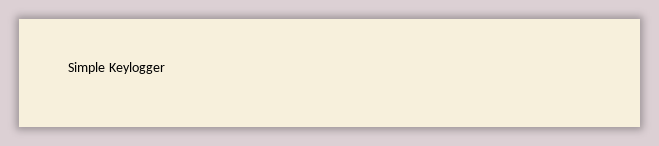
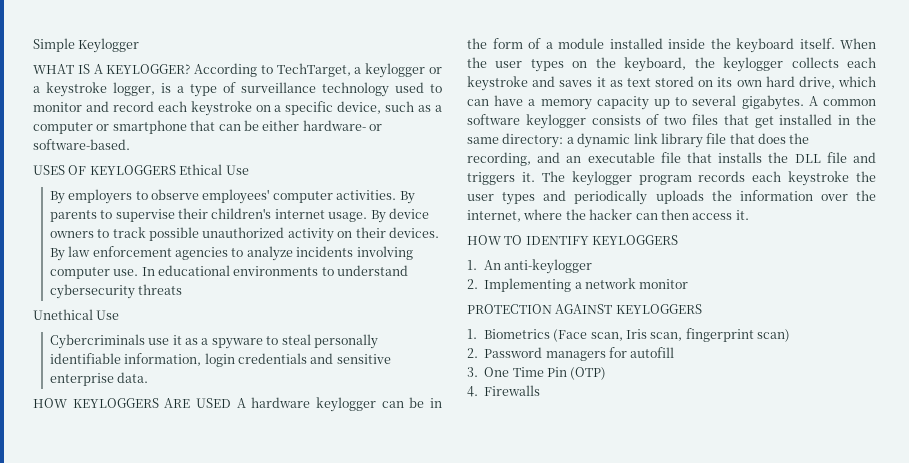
(165, 68) none -> [33,63,442,78] [33,82,442,97] [33,101,443,116] [33,120,382,134] [33,139,130,150] [33,164,249,175] [49,189,415,204] [49,208,429,223] [49,227,439,242] [49,246,413,261] [49,265,409,279] [49,284,183,299] [33,309,120,320] [49,334,378,349] [49,353,391,367] [49,372,149,386] [33,397,442,412] [467,38,876,53] [467,57,876,72] [467,76,876,91] [467,95,876,110] [467,114,876,129] [467,133,810,148] [467,152,876,166] [467,171,876,186] [467,190,876,205] [467,209,749,222] [467,235,679,245] [467,259,593,274] [467,278,689,292] [467,304,702,314] [467,328,791,342] [467,347,675,361] [467,367,607,380] [467,385,541,397] // WHAT IS A KEYLOGGER? According to TechTarget, a keylogger or a keystroke logger, is a type of surveillance technology used to monitor and record each keystroke on a specific device, such as a computer or smartphone that can be either hardware- or software-based. // USES OF KEYLOGGERS Ethical Use // By employers to observe employees' computer activities. By parents to supervise their children's internet usage. By device owners to track possible unauthorized activity on their devices. By law enforcement agencies to analyze incidents involving computer use. In educational environments to understand cybersecurity threats // Unethical Use // Cybercriminals use it as a spyware to steal personally identifiable information, login credentials and sensitive enterprise data. // HOW KEYLOGGERS ARE USED A hardware keylogger can be in the form of a module installed inside the keyboard itself. When the user types on the keyboard, the keylogger collects each keystroke and saves it as text stored on its own hard drive, which can have a memory capacity up to several gigabytes. A common software keylogger consists of two files that get installed in the same directory: a dynamic link library file that does the recording, and an executable file that installs the DLL file and triggers it. The keylogger program records each keystroke the user types and periodically uploads the information over the internet, where the hacker can then access it. // HOW TO IDENTIFY KEYLOGGERS // 1. An anti-keylogger // 2. Implementing a network monitor // PROTECTION AGAINST KEYLOGGERS // 1. Biometrics (Face scan, Iris scan, fingerprint scan) // 2. Password managers for autofill // 3. One Time Pin (OTP) // 4. Firewalls

